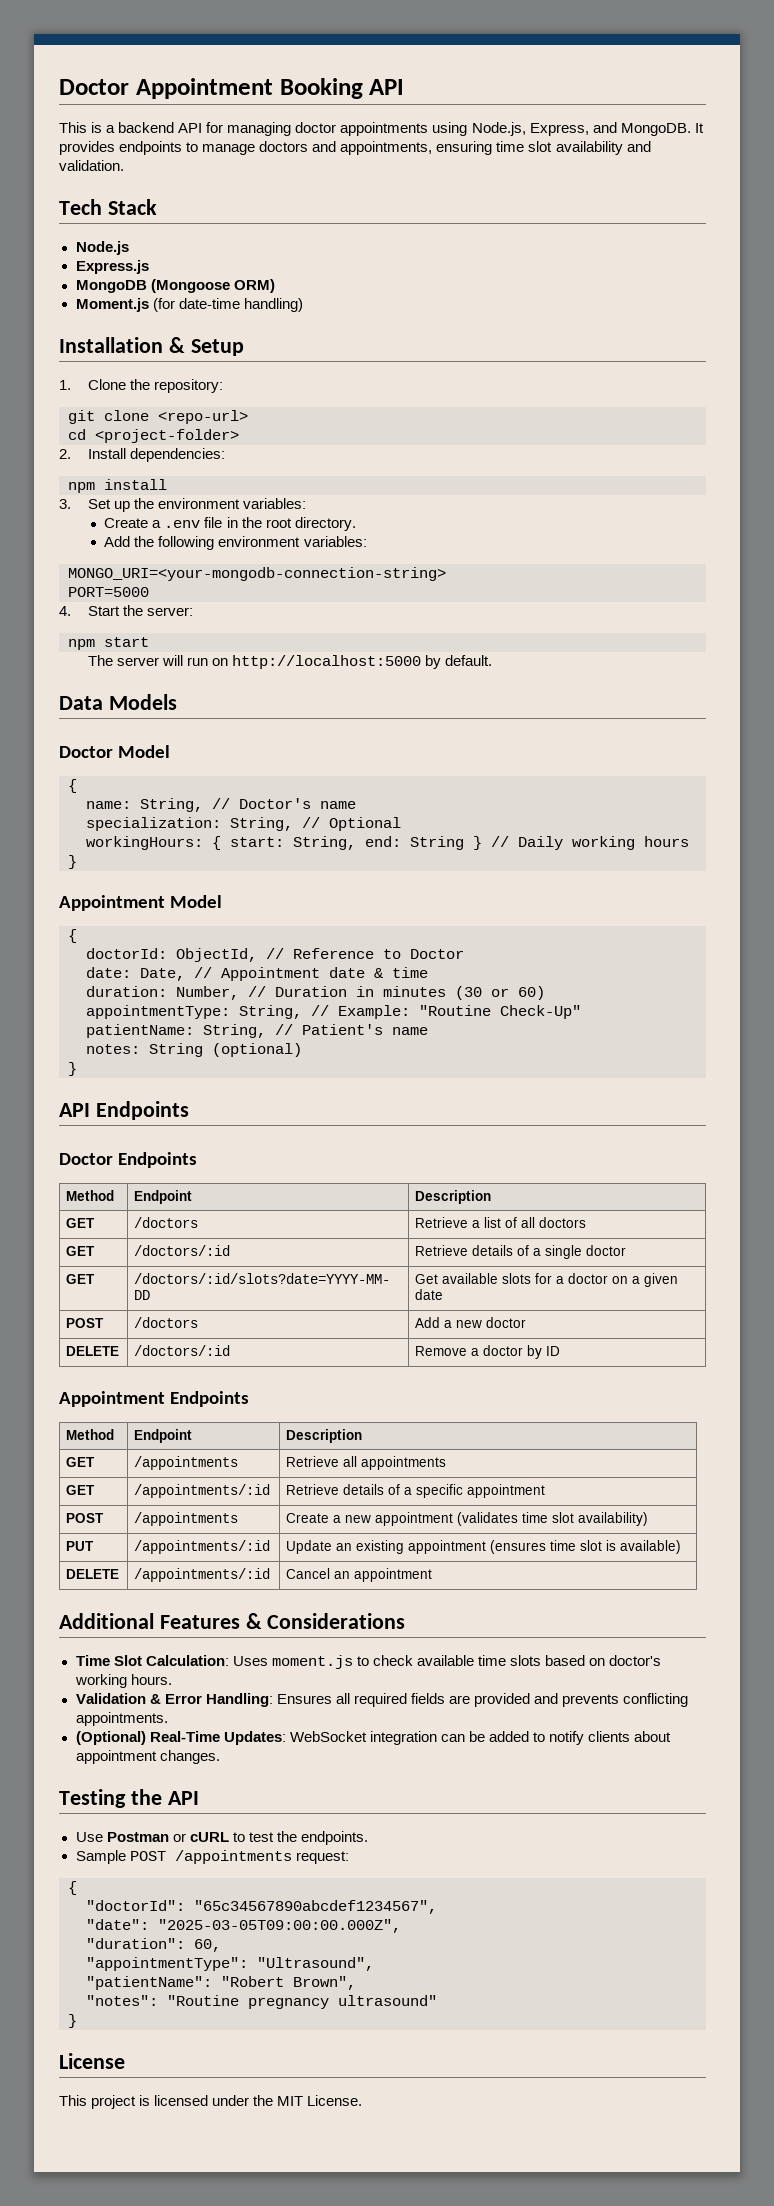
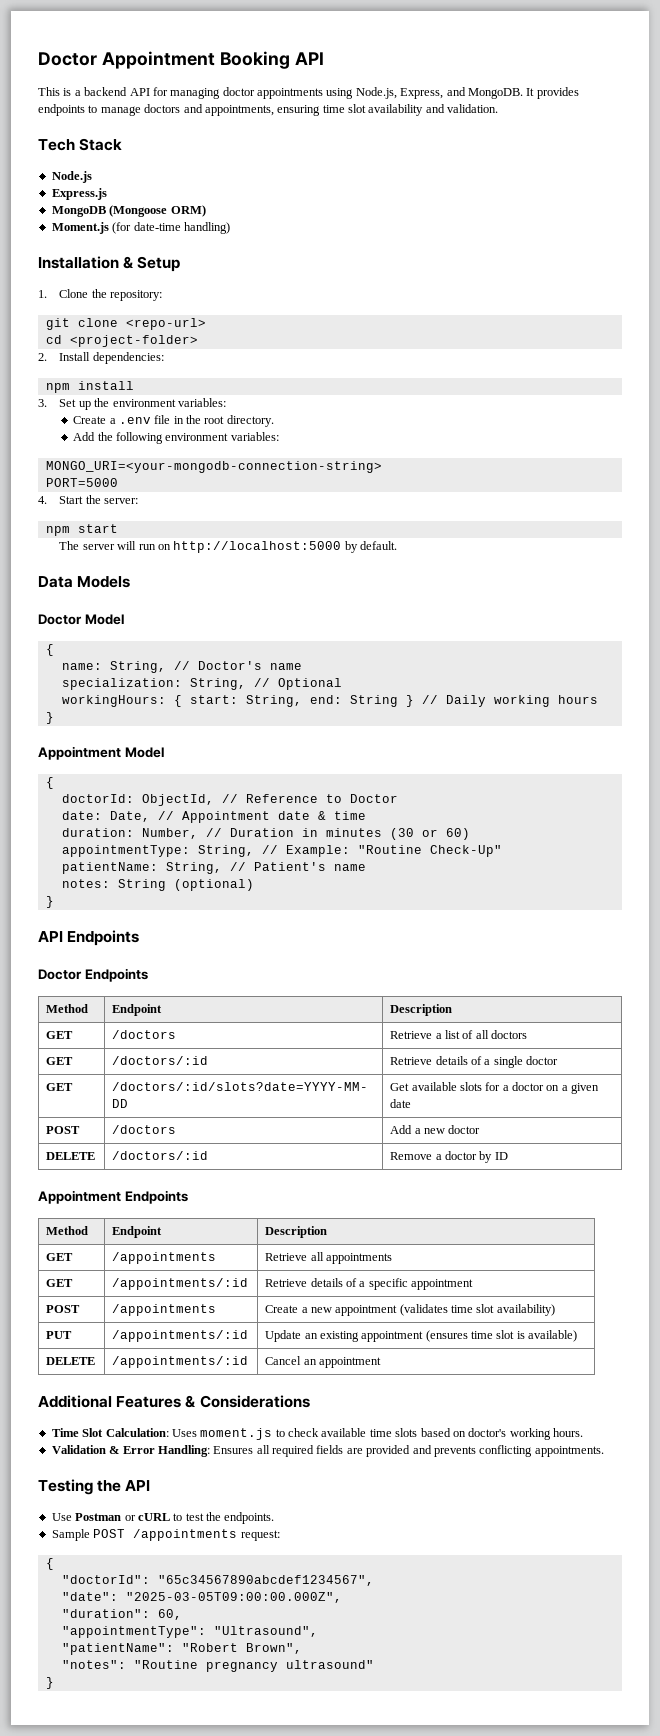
[75,1731,672,1745] [75,1750,220,1764] // (Optional) Real-Time Updates: WebSocket integration can be added to notify clients about appointment changes. -> (604, 1451) none
[59,2053,125,2069] [59,2095,363,2109] // License // This project is licensed under the MIT License. -> (54, 1683) none

